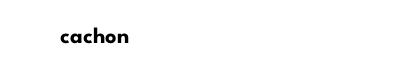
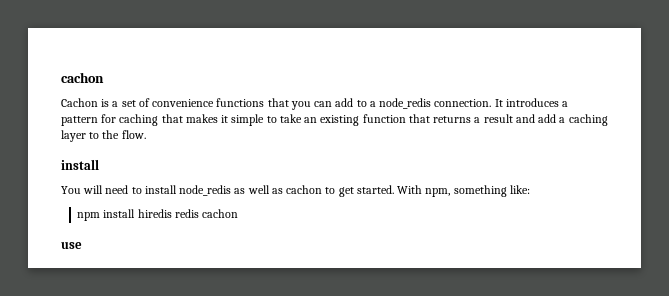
[60,27,129,44] cachon -> [61,72,104,83] [61,98,569,110] [61,114,608,126] [61,130,146,142] [61,159,99,170] [61,185,530,197] [77,209,239,221] [61,241,82,249] cachon // Cachon is a set of convenience functions that you can add to a node_redis connection. It introduces a pattern for caching that makes it simple to take an existing function that returns a result and add a caching layer to the flow. // install // You will need to install node_redis as well as cachon to get started. With npm, something like: // npm install hiredis redis cachon // use

